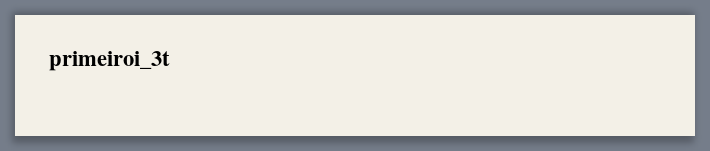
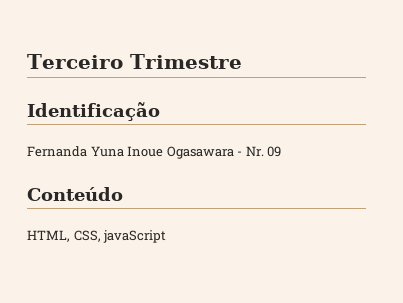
[49,51,170,71] primeiroi_3t -> [27,54,242,69] [27,102,160,121] [27,146,282,159] [27,187,123,201] [27,230,167,243] Terceiro Trimestre // Identificação // Fernanda Yuna Inoue Ogasawara - Nr. 09 // Conteúdo // HTML, CSS, javaScript

